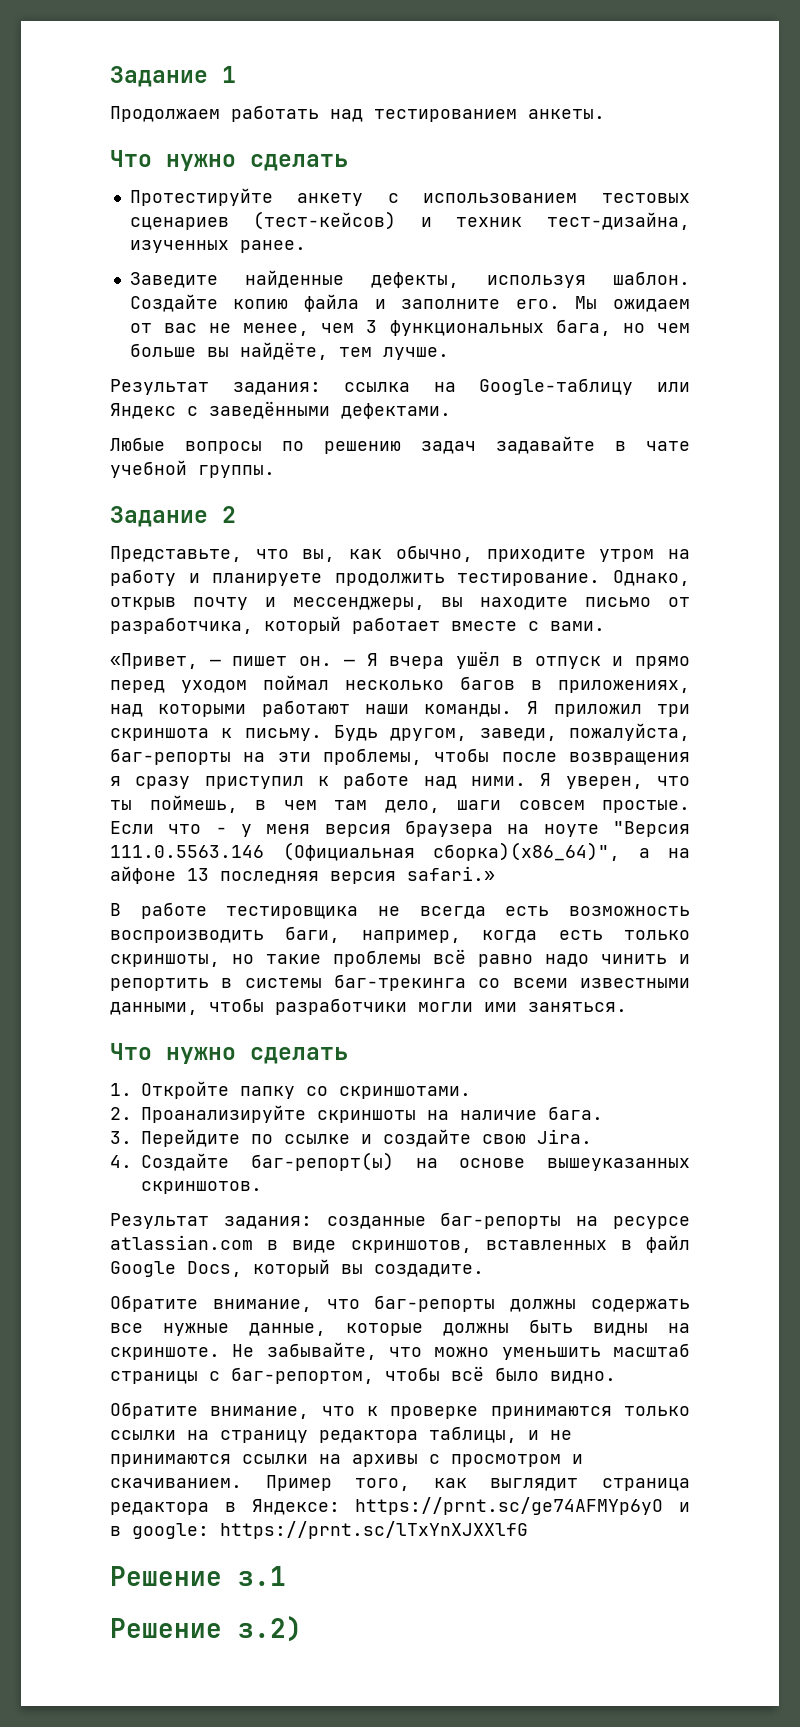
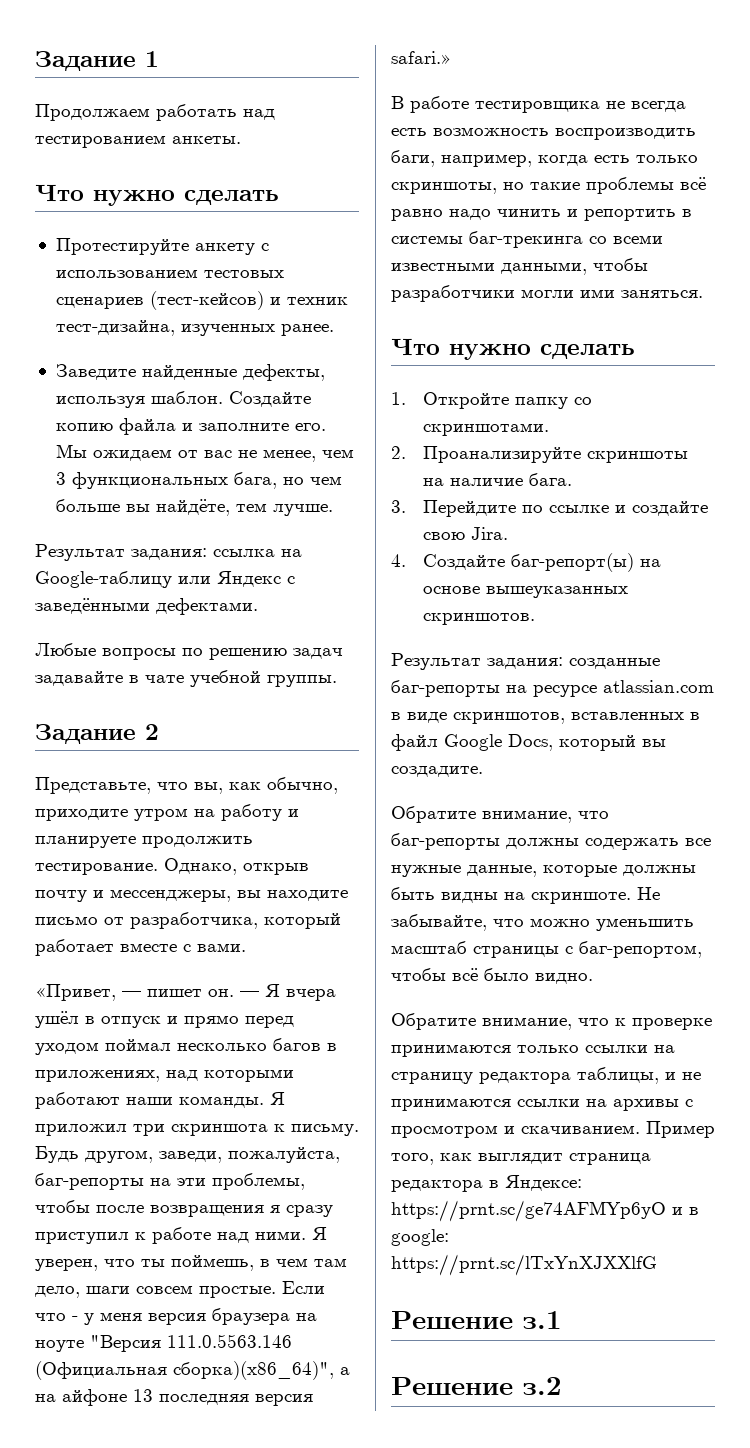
[238,1616,302,1642] з.2) -> [523,1377,562,1395] з.2

